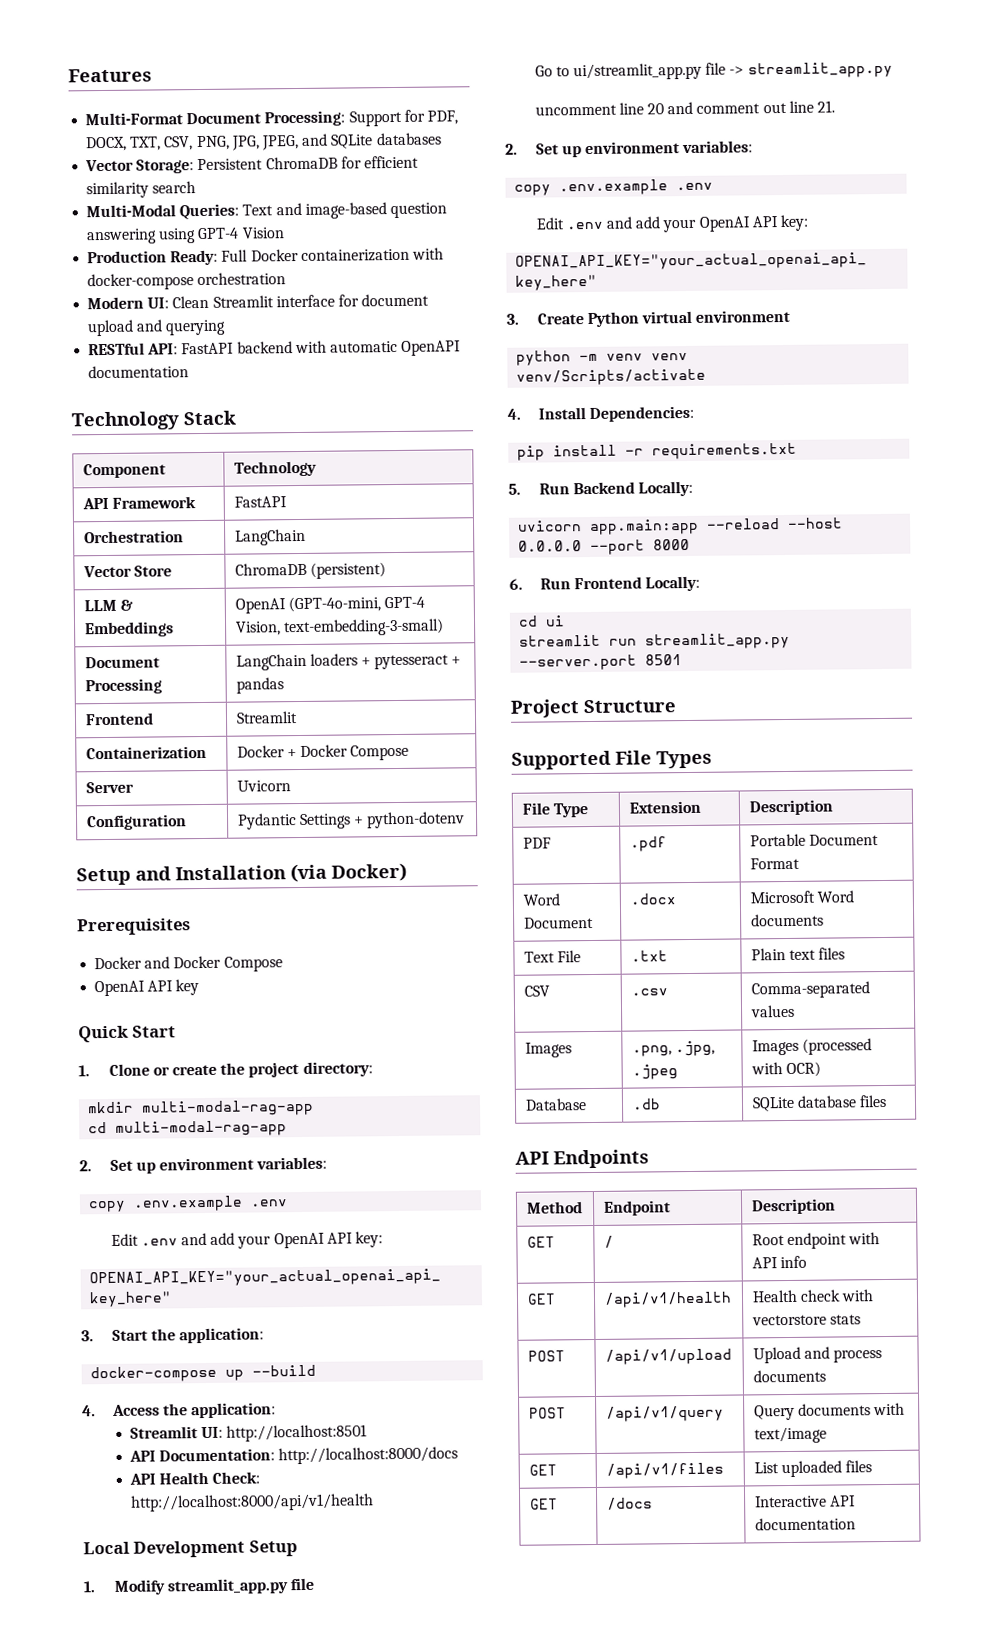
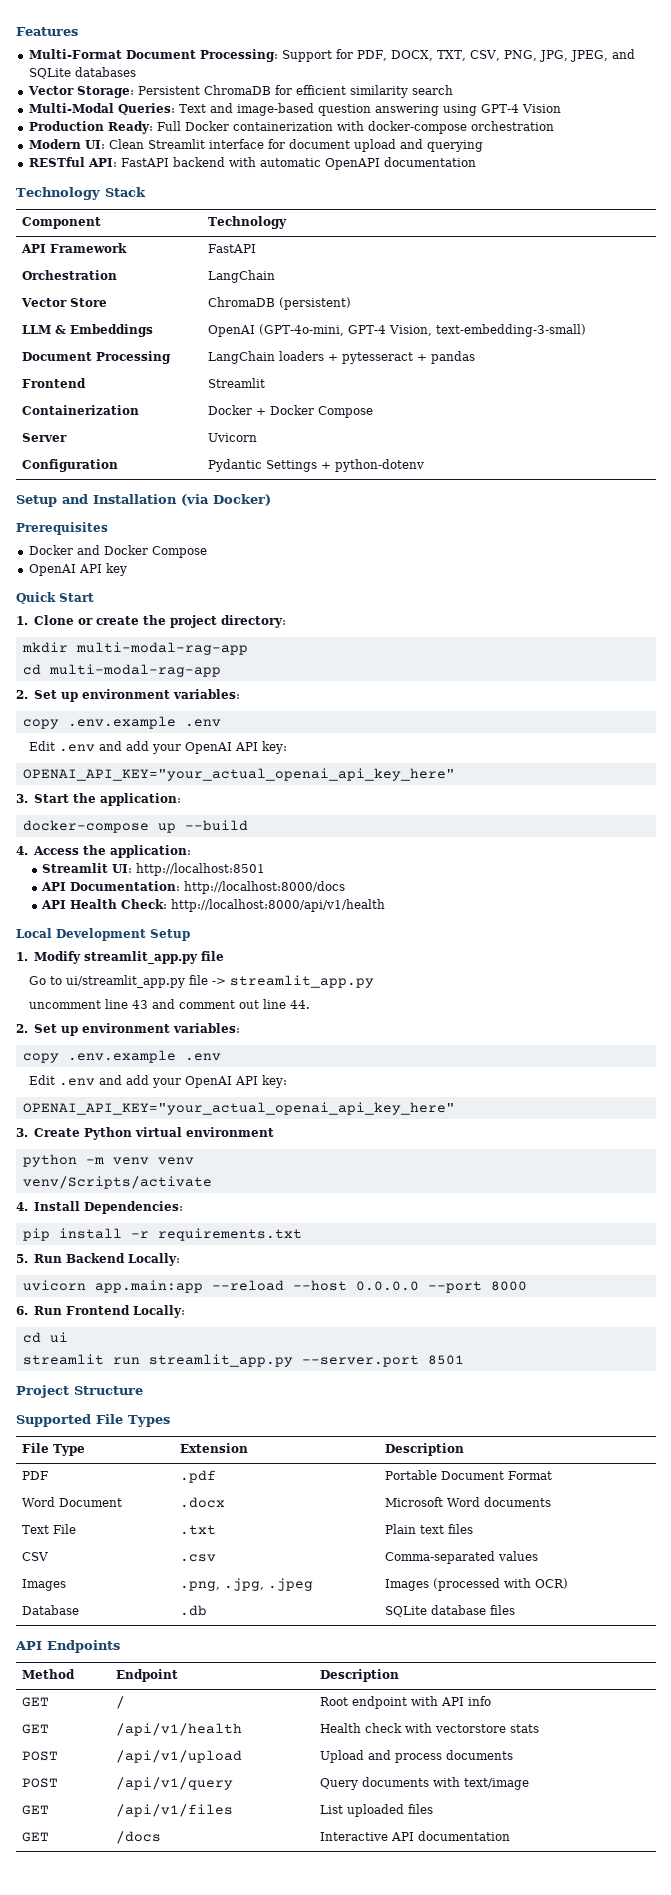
[647,103,665,115] 20 -> [132,1000,149,1009] 43
[817,100,836,113] 21. -> [290,1000,311,1009] 44.

